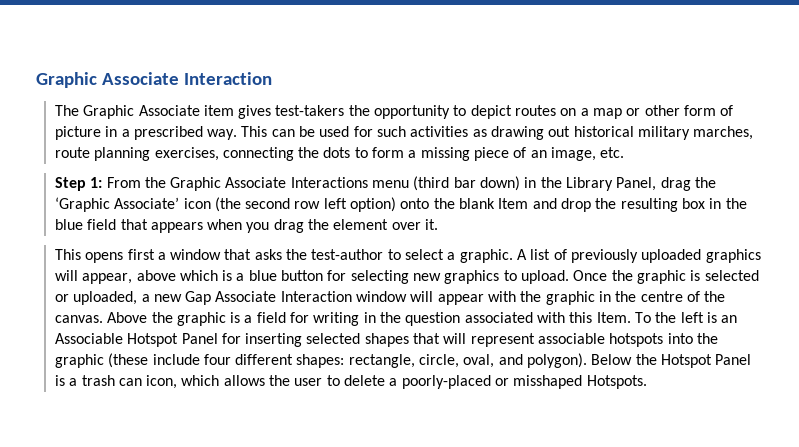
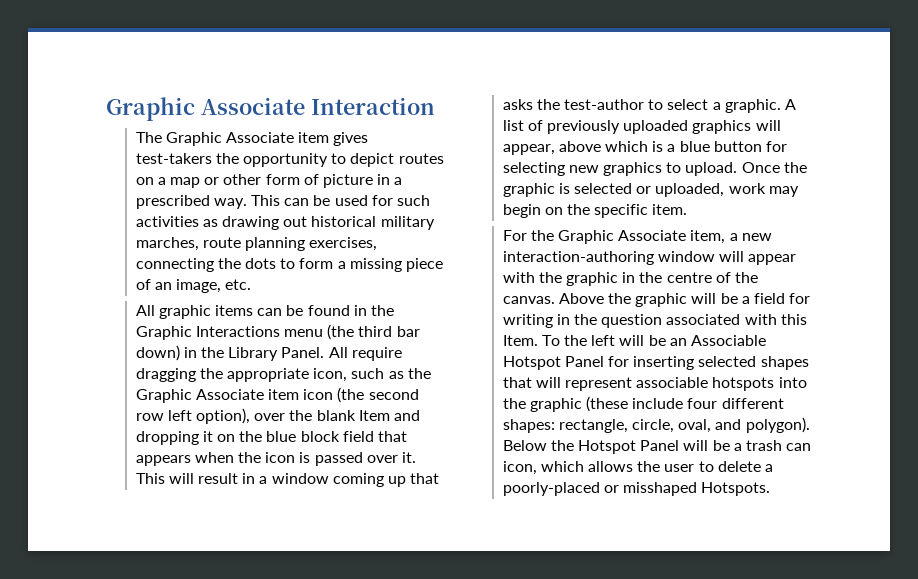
[54,177,287,191] Step 1: From the Graphic Associate -> [135,305,395,319] [135,326,192,340] All graphic items can be found in the Graphic
[413,176,450,191] (third -> [327,324,393,340] (the third
[616,177,717,191] [54,197,180,212] Panel, drag the ‘Graphic Associate’ -> [281,347,402,361] [135,368,431,382] [135,389,300,403] Panel. All require dragging the appropriate icon, such as the Graphic Associate item
[350,197,430,212] option) onto -> [196,408,286,424] option), over
[561,198,722,212] drop the resulting box in -> [135,431,236,445] dropping it on
(83, 224) none -> [300,431,340,442] block
[246,219,439,233] [54,249,222,263] you drag the element over it. // This opens first a window -> [238,452,417,466] [135,473,407,487] the icon is passed over it. This will result in a window coming up
[141,291,352,305] a new Gap Associate Interaction -> [728,183,799,197] [502,204,688,218] [502,230,772,244] [502,251,654,265] work may begin on the specific item. // For the Graphic Associate item, a new interaction-authoring
[230,312,241,323] is -> [691,293,738,304] will be
[706,312,717,323] is -> [619,335,666,346] will be
[54,375,65,386] is -> [683,440,730,451] will be

